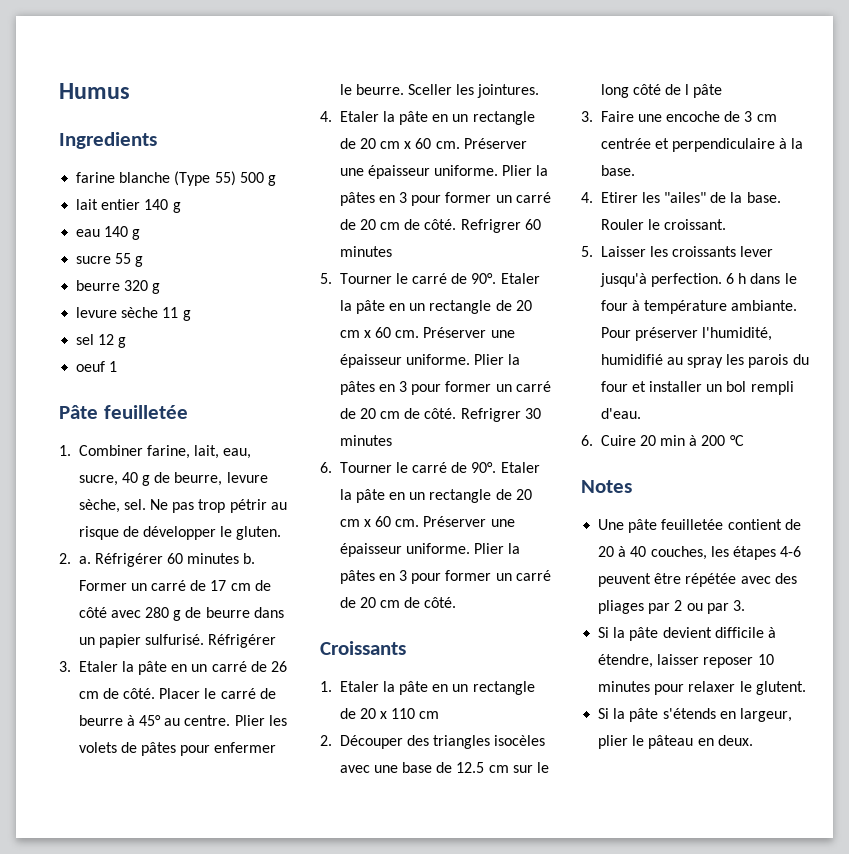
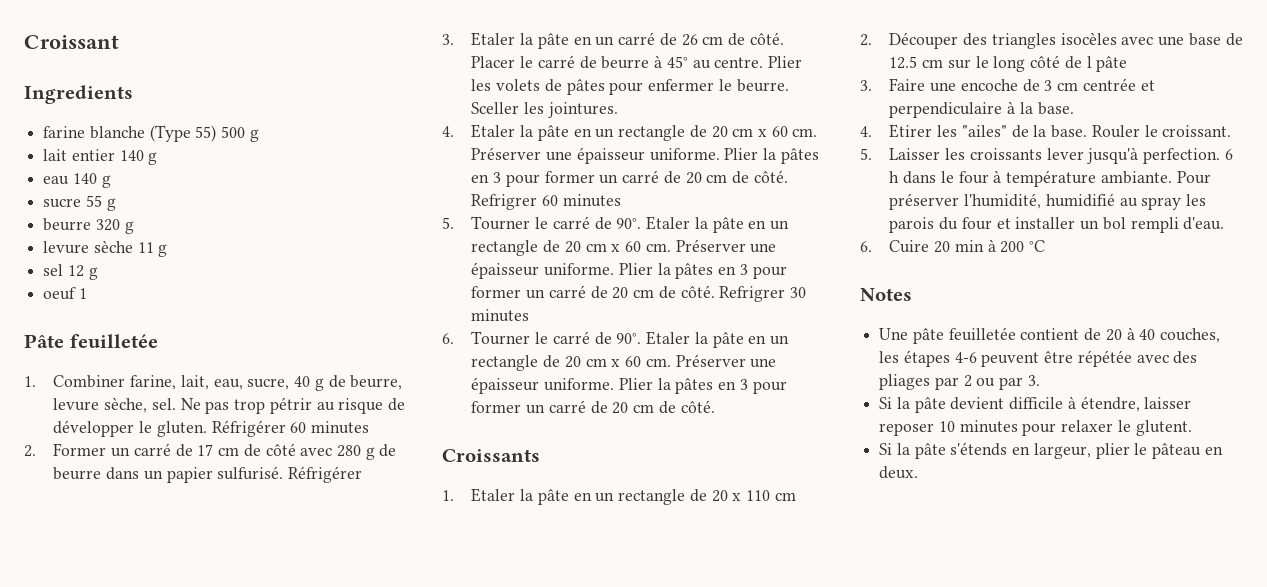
[59,83,130,99] Humus -> [24,35,119,49] Croissant
[59,553,91,564] // 2. a. -> (207, 429) none
[243,553,256,564] b. -> [24,445,36,457] // 2.

